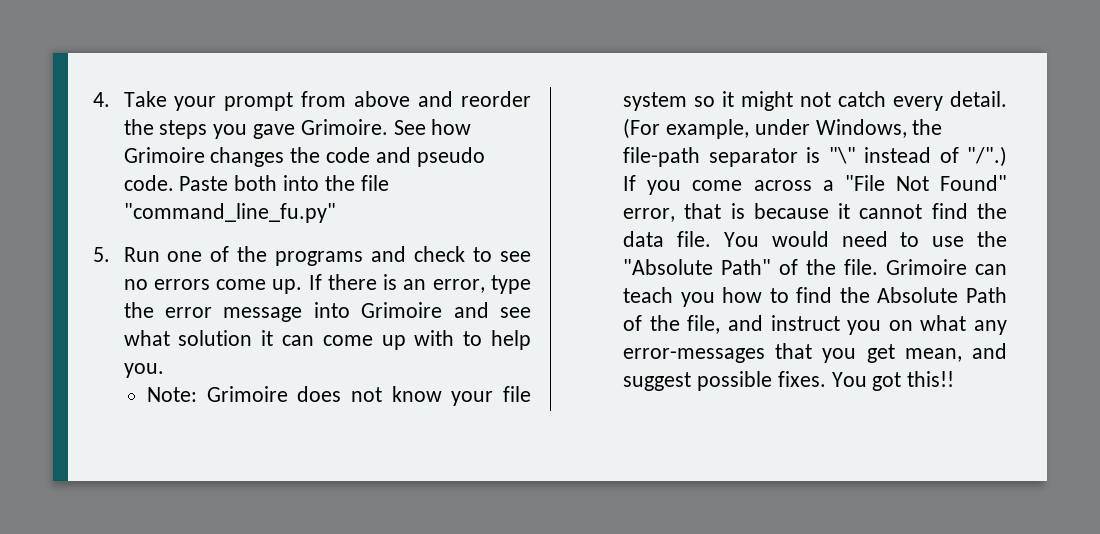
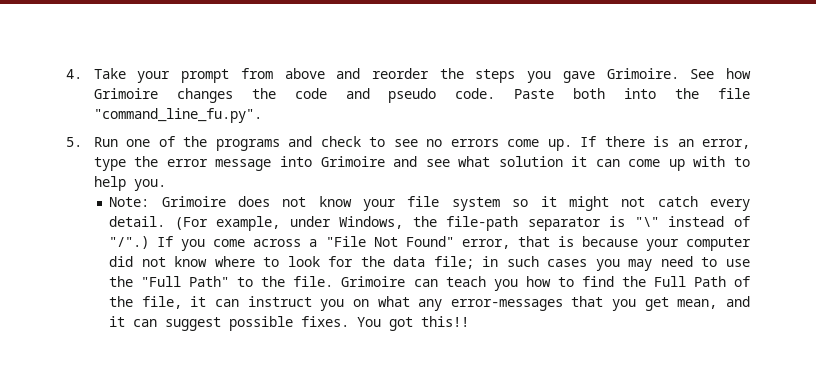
[123,203,336,223] "command_line_fu.py" -> [93,108,262,123] "command_line_fu.py".
[838,203,1007,219] [623,231,829,247] it cannot find the data file. You would -> [645,237,751,251] [109,256,653,271] your computer did not know where to look for the data file; in such cases you may
[623,259,799,275] "Absolute Path" of -> [141,276,254,287] "Full Path" to
[877,287,959,303] Absolute -> [653,276,686,287] Full
[727,315,763,331] and -> [190,296,240,307] it can
(1007, 351) none -> [109,316,158,327] it can

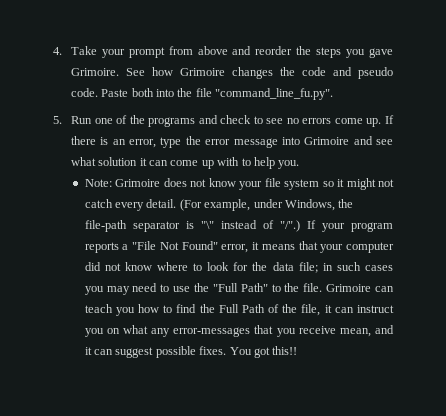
[181,239,302,251] you come across -> [321,222,393,232] [84,242,119,253] your program reports
[517,236,638,247] that is because -> [252,241,318,250] it means that
[644,297,669,311] get -> [298,326,336,334] receive

